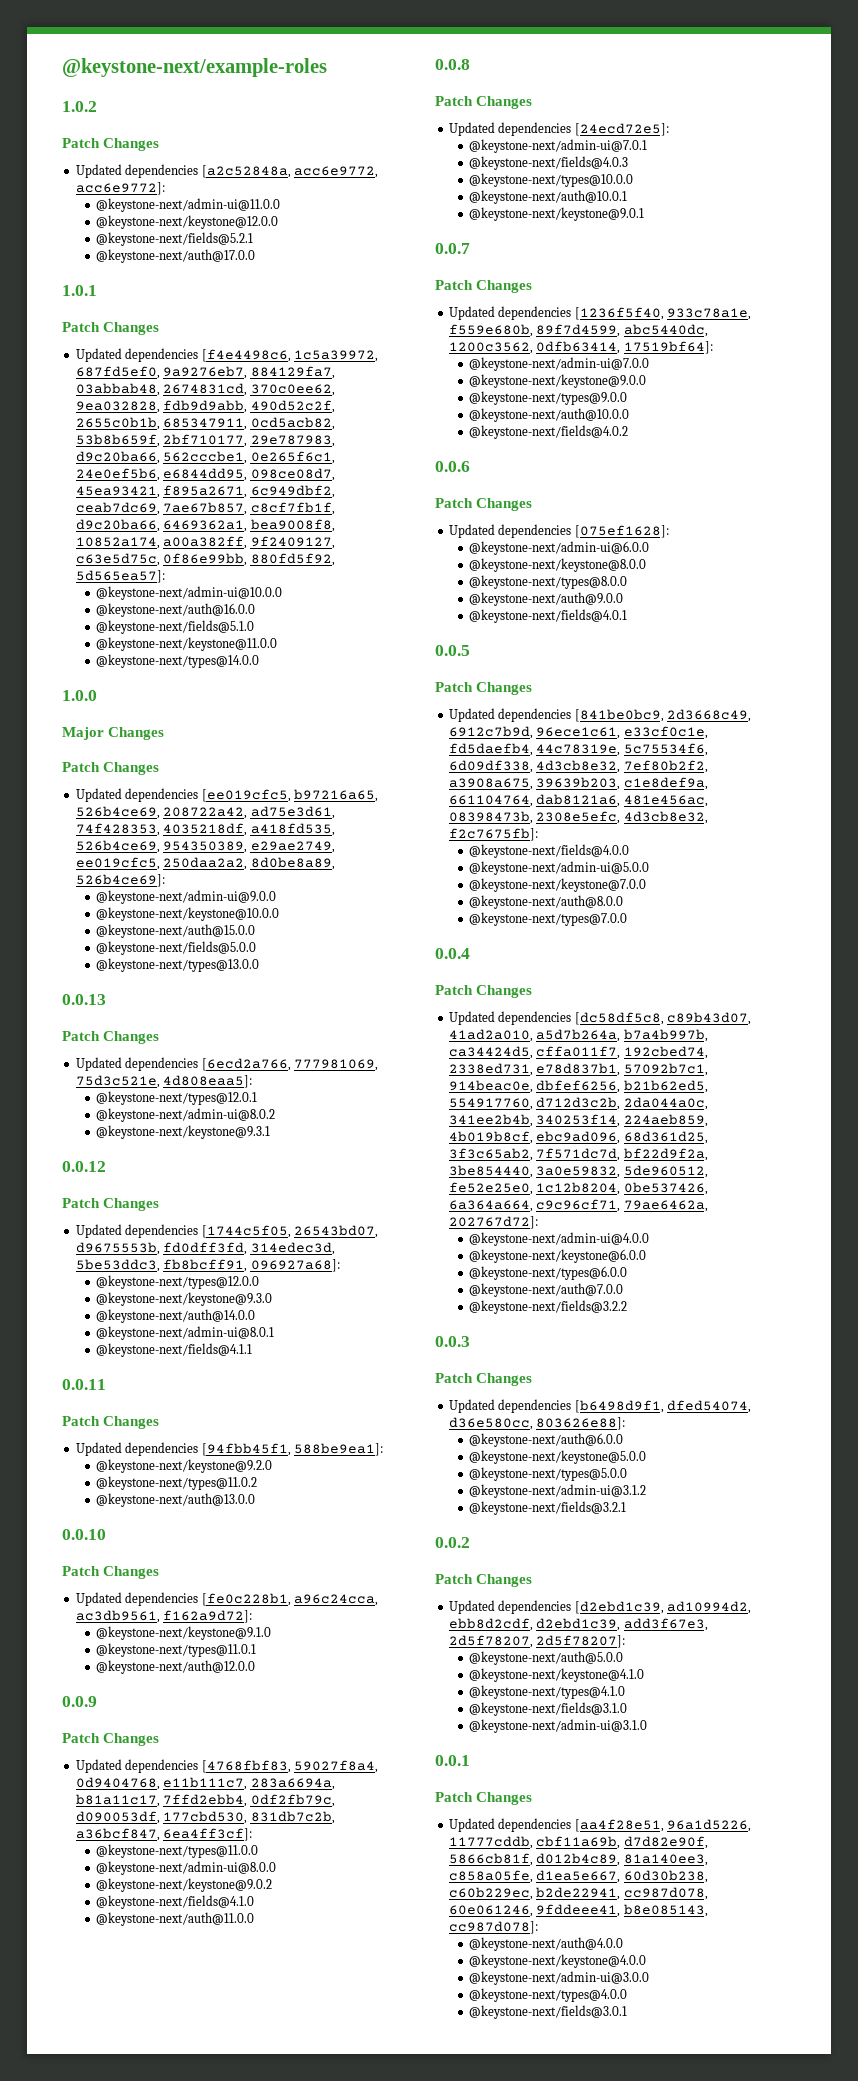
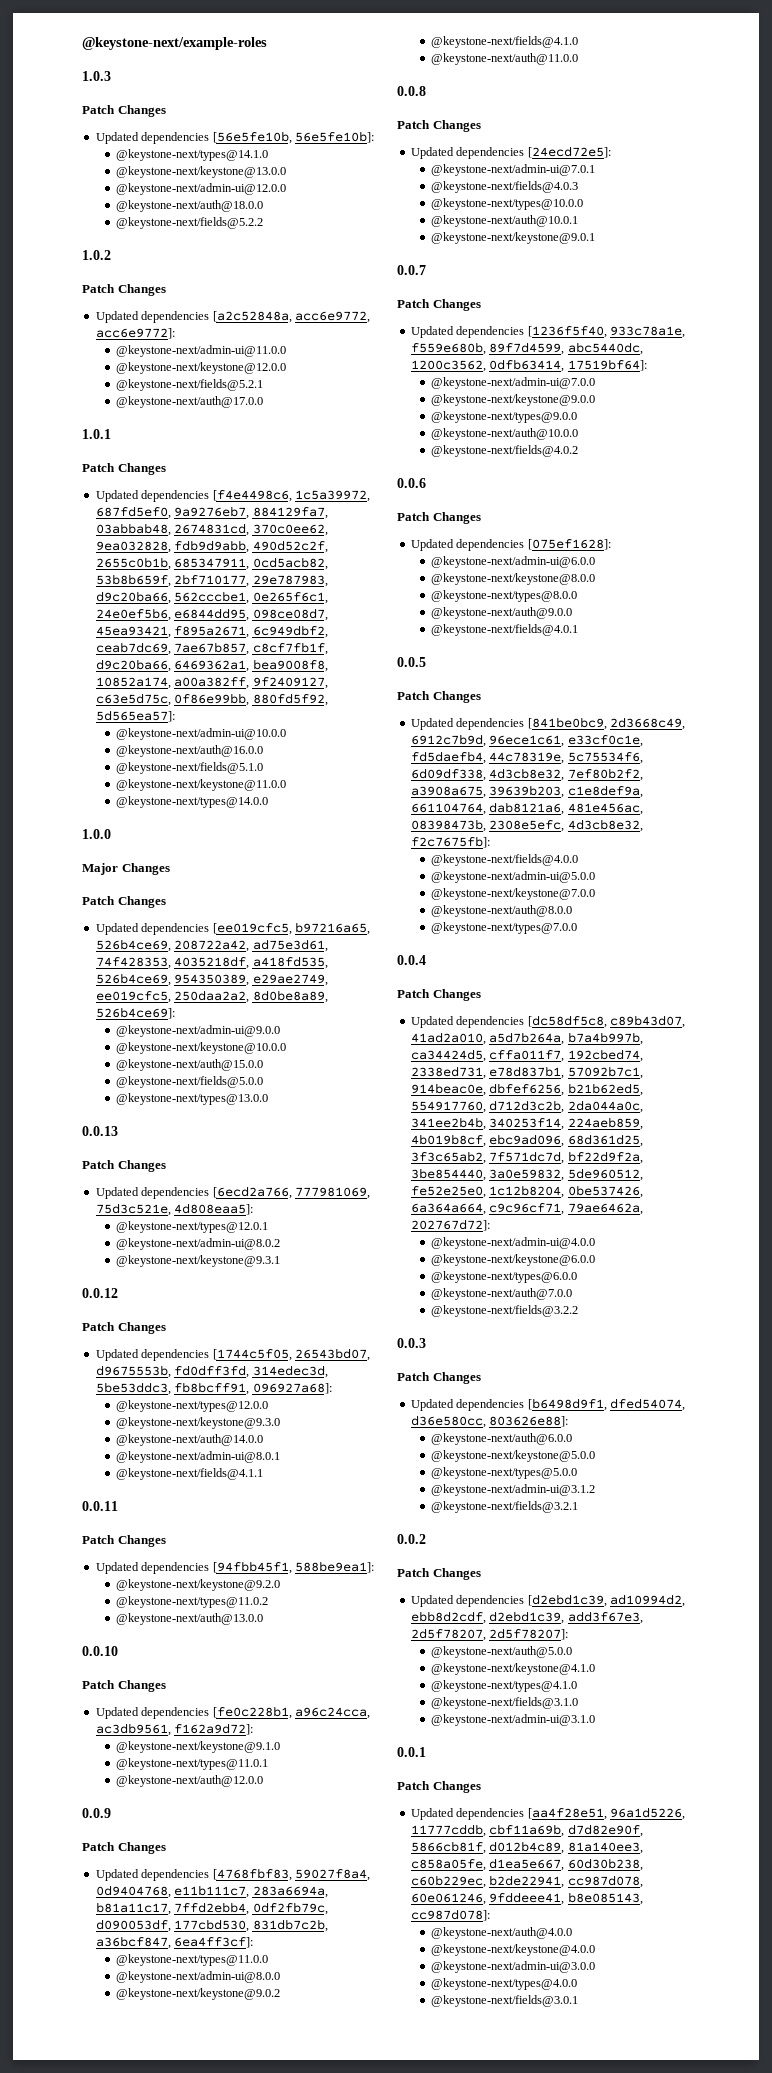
(327, 67) none -> [82,71,111,81] [82,105,166,117] [95,131,374,144] [116,149,269,161] [116,166,287,178] [116,183,287,195] [116,200,264,212] [116,217,264,229] // 1.0.3 // Patch Changes // Updated dependencies [56e5fe10b, 56e5fe10b]: // @keystone-next/types@14.1.0 // @keystone-next/keystone@13.0.0 // @keystone-next/admin-ui@12.0.0 // @keystone-next/auth@18.0.0 // @keystone-next/fields@5.2.2

